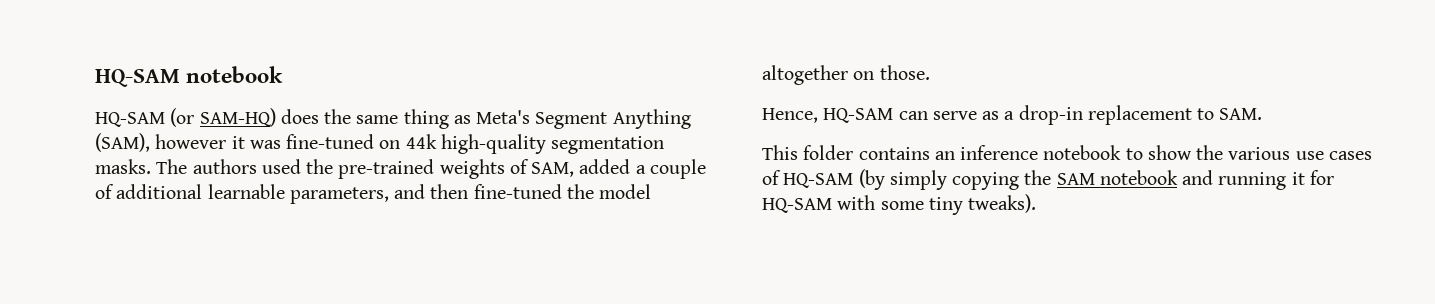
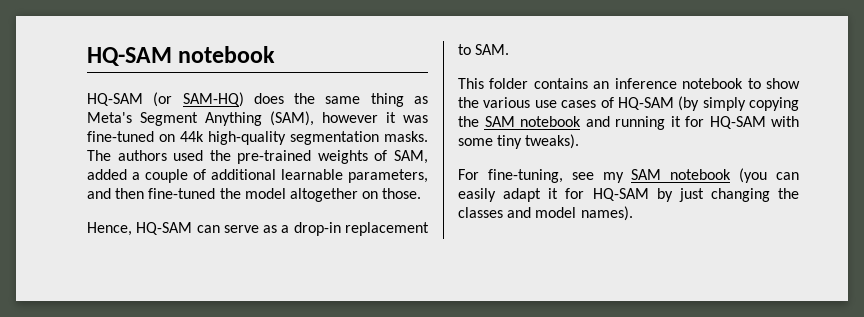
(1037, 203) none -> [458,168,799,183] [458,188,799,202] [458,206,633,221] // For fine-tuning, see my SAM notebook (you can easily adapt it for HQ-SAM by just changing the classes and model names).

